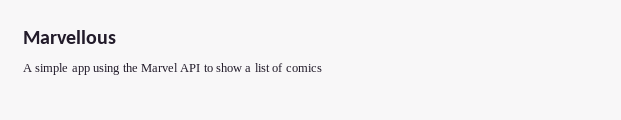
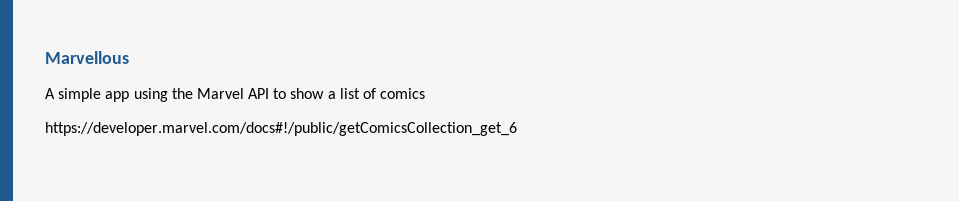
(322, 68) none -> [45,122,517,136] // https://developer.marvel.com/docs#!/public/getComicsCollection_get_6

